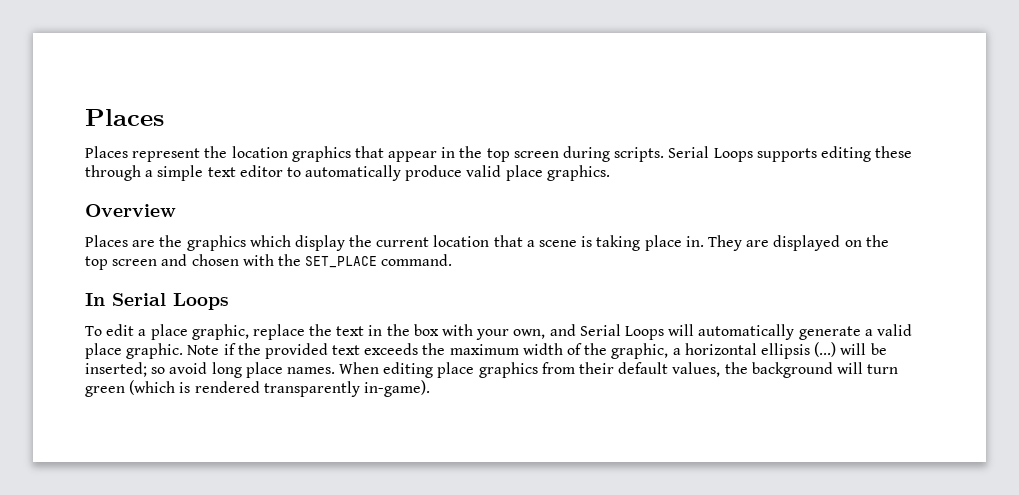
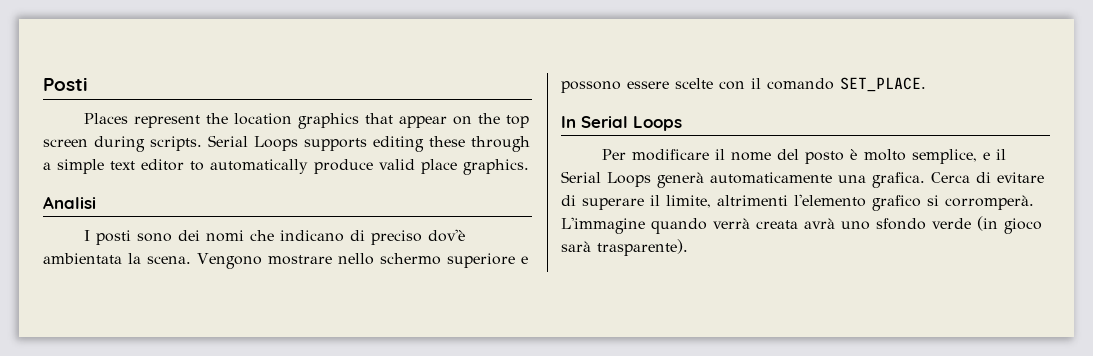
[85,109,164,126] Places -> [43,77,87,91] Posti
[441,147,456,158] in -> [452,116,472,125] on
[85,204,176,217] [85,235,889,251] [85,254,453,270] [85,293,229,310] [85,324,912,340] [85,342,887,359] [85,362,899,378] [85,380,430,397] Overview // Places are the graphics which display the current location that a scene is taking place in. They are displayed on the top screen and chosen with the SET_PLACE command. // In Serial Loops // To edit a place graphic, replace the text in the box with your own, and Serial Loops will automatically generate a valid place graphic. Note if the provided text exceeds the maximum width of the graphic, a horizontal ellipsis (...) will be inserted; so avoid long place names. When editing place graphics from their default values, the background will turn green (which is rendered transparently in-game). -> [43,196,96,209] [83,229,466,245] [43,253,528,269] [561,77,926,93] [561,116,682,131] [601,149,1006,164] [561,171,1044,188] [561,194,1034,211] [561,216,1042,234] [561,239,688,256] Analisi // I posti sono dei nomi che indicano di preciso dov'è ambientata la scena. Vengono mostrare nello schermo superiore e possono essere scelte con il comando SET_PLACE. // In Serial Loops // Per modificare il nome del posto è molto semplice, e il Serial Loops generà automaticamente una grafica. Cerca di evitare di superare il limite, altrimenti l'elemento grafico si corromperà. L'immagine quando verrà creata avrà uno sfondo verde (in gioco sarà trasparente).

